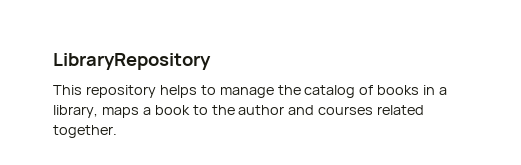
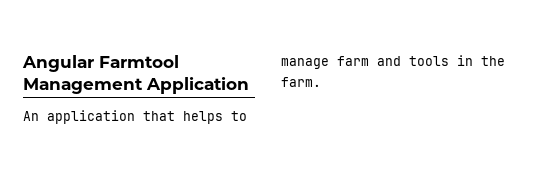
[53,53,211,70] [53,85,448,98] [53,105,425,118] [53,125,117,138] LibraryRepository // This repository helps to manage the catalog of books in a library, maps a book to the author and courses related together. -> [22,55,179,72] [23,77,249,94] [23,110,247,124] [281,55,505,69] [281,77,321,87] Angular Farmtool Management Application // An application that helps to manage farm and tools in the farm.

